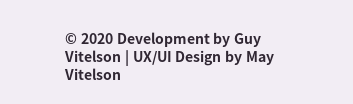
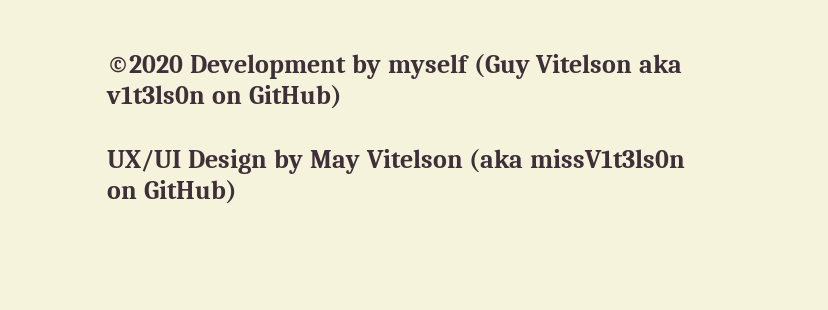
[65,32,262,47] [64,50,129,66] © 2020 Development by Guy Vitelson | -> [107,54,683,79] [106,85,342,109] ©2020 Development by myself (Guy Vitelson aka v1t3ls0n on GitHub) //
(121, 74) none -> [469,149,686,173] [107,180,237,204] (aka missV1t3ls0n on GitHub)

